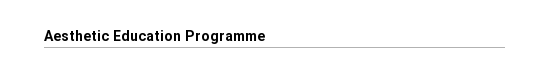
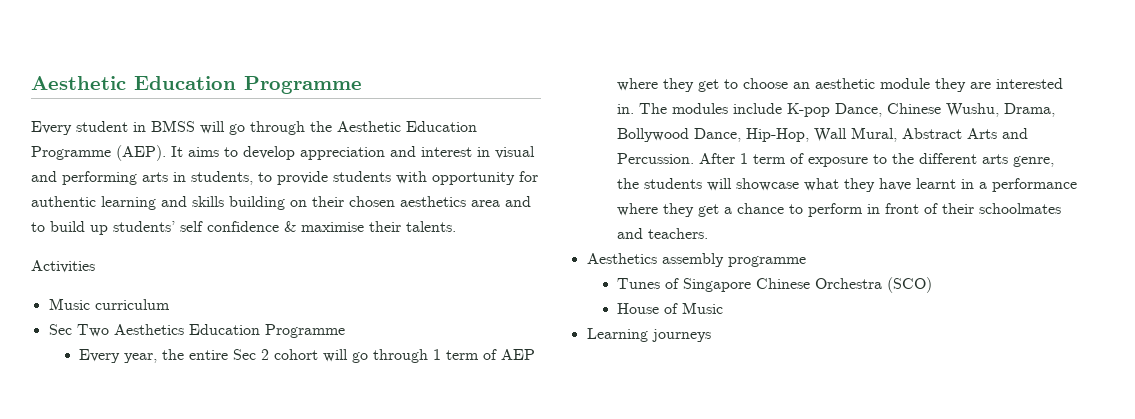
[44,30,265,44] Aesthetic Education Programme -> [31,76,362,94] [31,120,477,135] [31,145,535,161] [31,171,538,185] [31,196,531,210] [31,221,456,235] [31,260,95,273] [48,298,170,310] [48,324,345,338] [79,349,536,363] [617,78,1064,92] [617,103,1056,117] [617,127,1029,142] [617,153,1055,167] [617,178,1078,192] [617,203,1062,217] [617,228,709,239] [586,253,806,267] [617,277,933,293] [617,302,724,314] [586,328,711,342] Aesthetic Education Programme // Every student in BMSS will go through the Aesthetic Education Programme (AEP). It aims to develop appreciation and interest in visual and performing arts in students, to provide students with opportunity for authentic learning and skills building on their chosen aesthetics area and to build up students’ self confidence & maximise their talents. // Activities // Music curriculum // Sec Two Aesthetics Education Programme // Every year, the entire Sec 2 cohort will go through 1 term of AEP where they get to choose an aesthetic module they are interested in. The modules include K-pop Dance, Chinese Wushu, Drama, Bollywood Dance, Hip-Hop, Wall Mural, Abstract Arts and Percussion. After 1 term of exposure to the different arts genre, the students will showcase what they have learnt in a performance where they get a chance to perform in front of their schoolmates and teachers. // Aesthetics assembly programme // Tunes of Singapore Chinese Orchestra (SCO) // House of Music // Learning journeys

